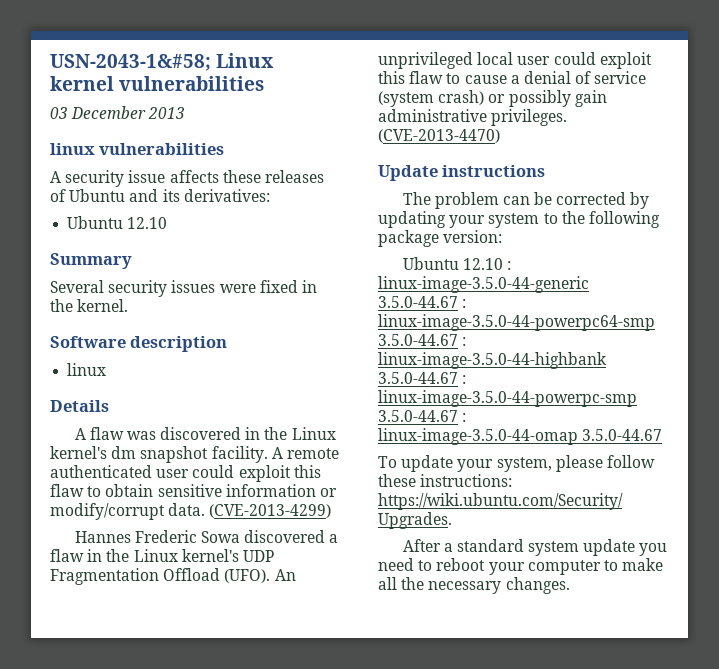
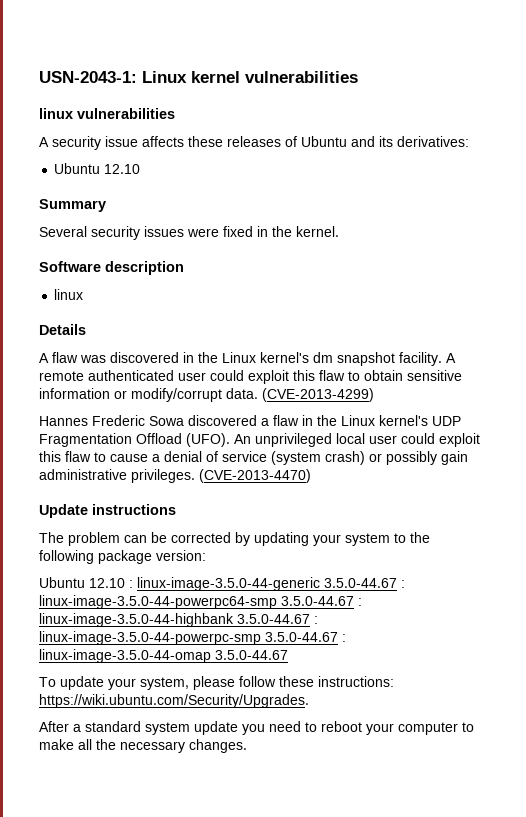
[50,54,211,71] USN-2043-1&#58; -> [39,71,137,83] USN-2043-1:
[50,106,186,119] // 03 December 2013 -> (358, 77) none

